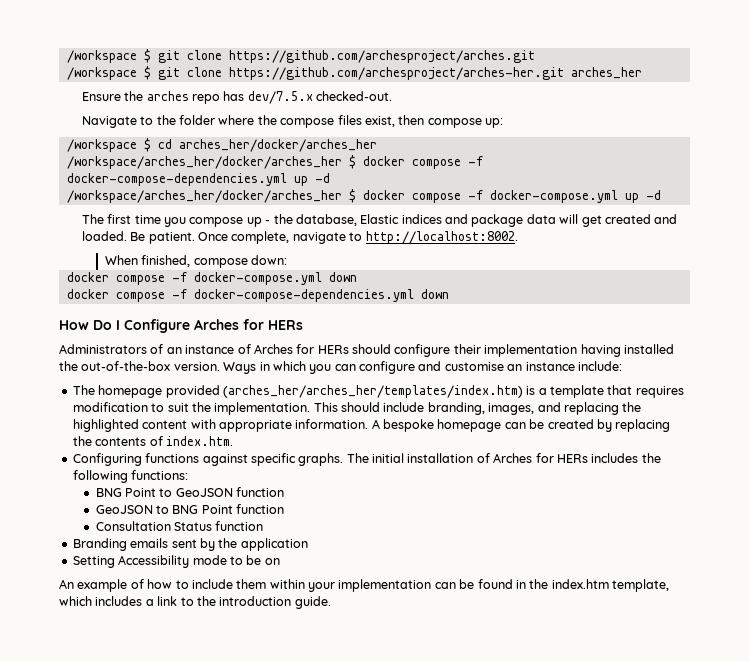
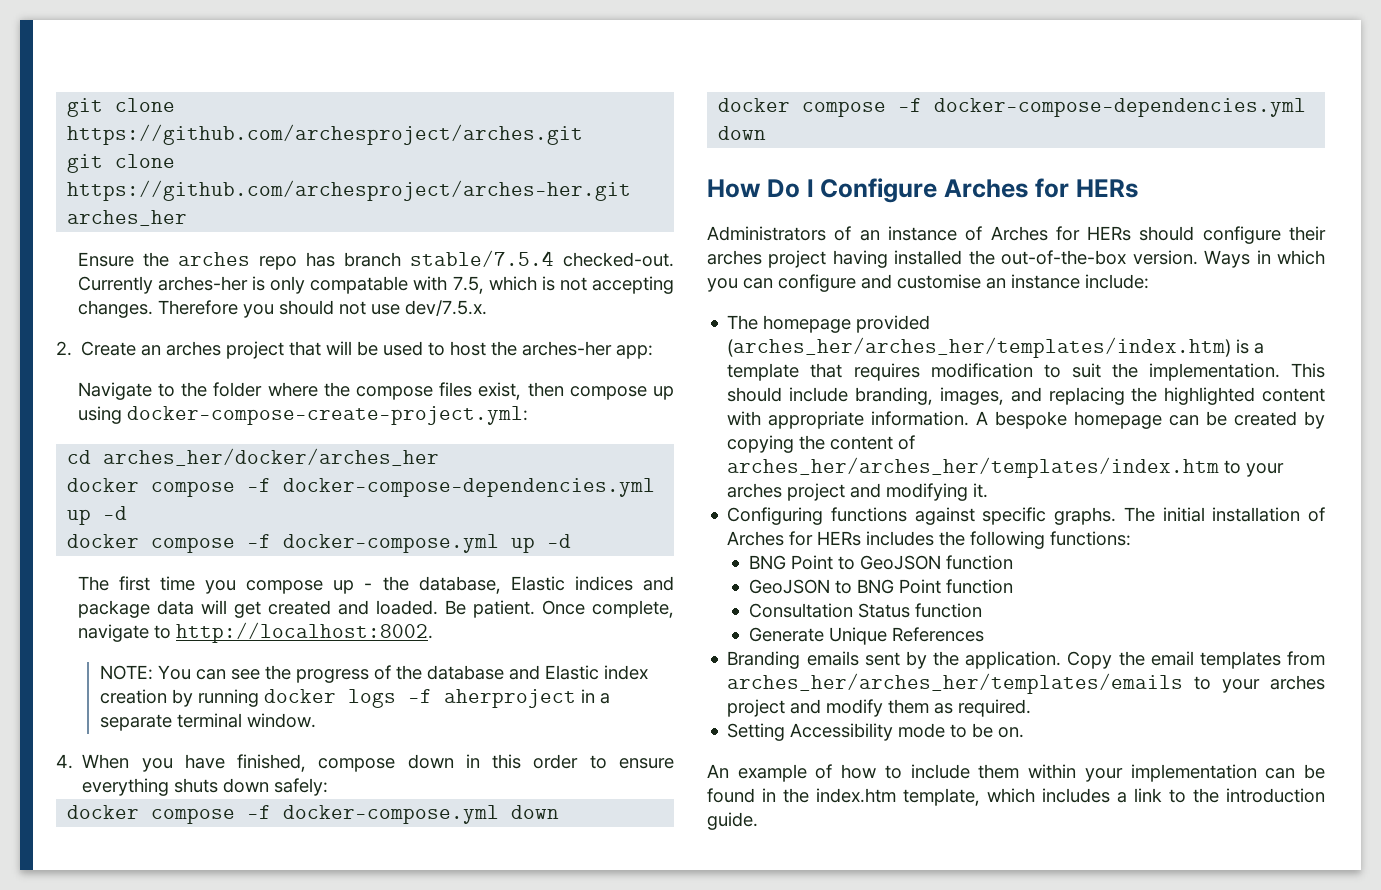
[66,49,151,63] /workspace $ -> (67, 107) none
[66,66,151,80] /workspace $ -> (584, 134) none
[247,91,313,104] dev/7.5.x -> [343,250,554,267] branch stable/7.5.4
(393, 96) none -> [77,276,674,294] [77,300,487,318] [56,341,654,359] Currently arches-her is only compatable with 7.5, which is not accepting changes. Therefore you should not use dev/7.5.x. // 2. Create an arches project that will be used to host the arches-her app:
[485,118,504,128] [66,138,151,152] up: // /workspace $ -> [653,386,674,400] [77,406,528,425] up using docker-compose-create-project.yml: //
[66,155,356,169] /workspace/arches_her/docker/arches_her $ -> (440, 457) none
[66,189,356,203] /workspace/arches_her/docker/arches_her $ -> (128, 513) none
[104,255,288,268] When finished, compose down: -> [99,665,648,683] [99,689,610,708] [99,713,316,731] [56,754,674,772] [82,778,329,796] NOTE: You can see the progress of the database and Elastic index creation by running docker logs -f aherproject in a separate terminal window. // 4. When you have finished, compose down in this order to ensure everything shuts down safely:
[484,344,578,357] implementation -> [707,250,827,268] arches project
[615,419,671,432] [72,436,233,446] replacing the contents of index.htm. -> [727,435,916,453] [727,457,1285,478] [727,483,989,501] copying the content of arches_her/arches_her/templates/index.htm to your arches project and modifying it.
(264, 526) none -> [749,627,985,645] // Generate Unique References
[240,538,308,551] application -> [965,651,1325,669] [727,673,1325,694] [727,699,1032,717] application. Copy the email templates from arches_her/arches_her/templates/emails to your arches project and modify them as required.
[264,558,280,565] on -> [998,727,1025,738] on.

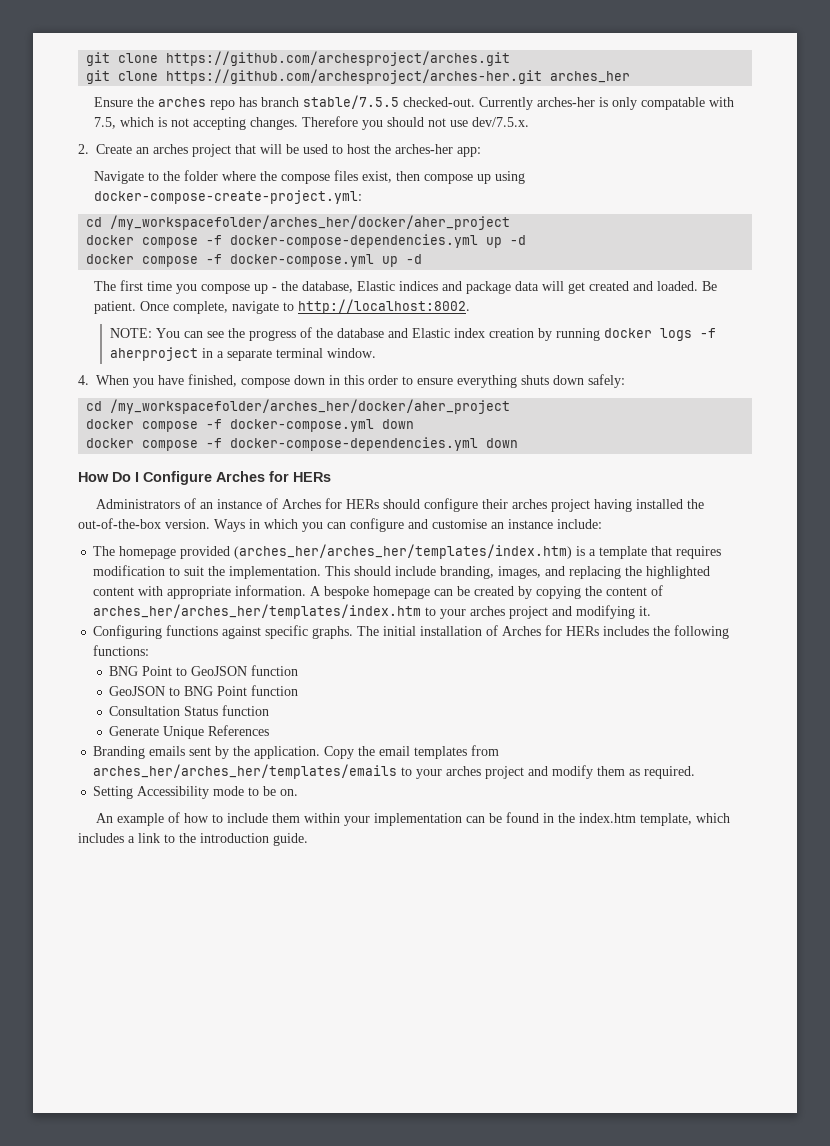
[409,250,554,267] stable/7.5.4 -> [303,95,400,109] stable/7.5.5
[103,448,440,466] arches_her/docker/arches_her -> [110,215,511,230] /my_workspacefolder/arches_her/docker/aher_project
(329, 787) none -> [86,399,511,414] // cd /my_workspacefolder/arches_her/docker/aher_project

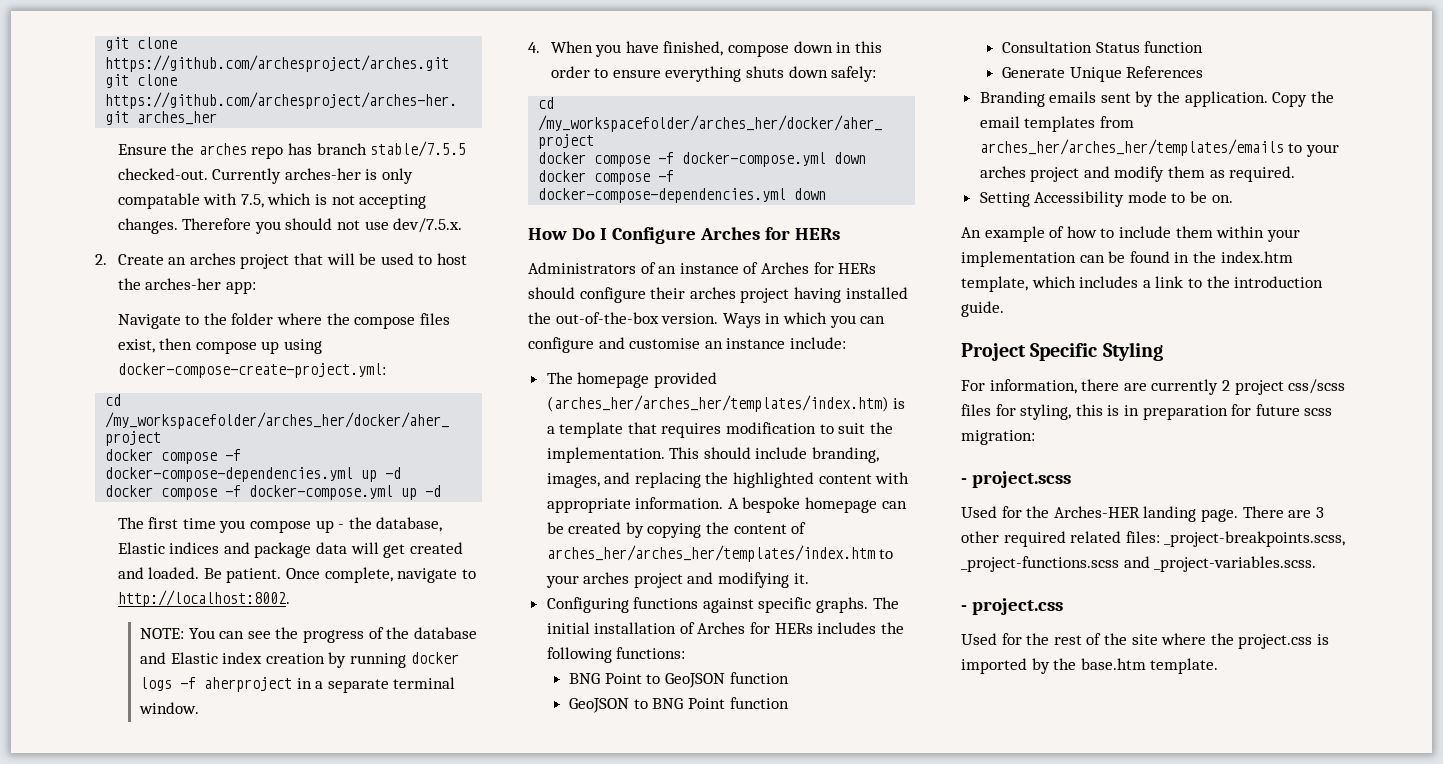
(308, 839) none -> [961,342,1163,361] [961,379,1346,395] [961,404,1333,420] [961,430,1035,445] [961,471,1071,488] [961,506,1324,522] [961,531,1346,547] [961,556,1317,572] [961,598,1063,615] [961,633,1329,649] [961,658,1219,674] // Project Specific Styling // For information, there are currently 2 project css/scss files for styling, this is in preparation for future scss migration: // - project.scss // Used for the Arches-HER landing page. There are 3 other required related files: _project-breakpoints.scss, _project-functions.scss and _project-variables.scss. // - project.css // Used for the rest of the site where the project.css is imported by the base.htm template.

